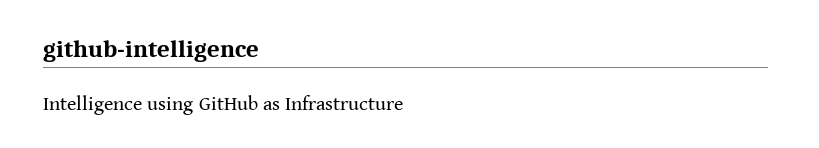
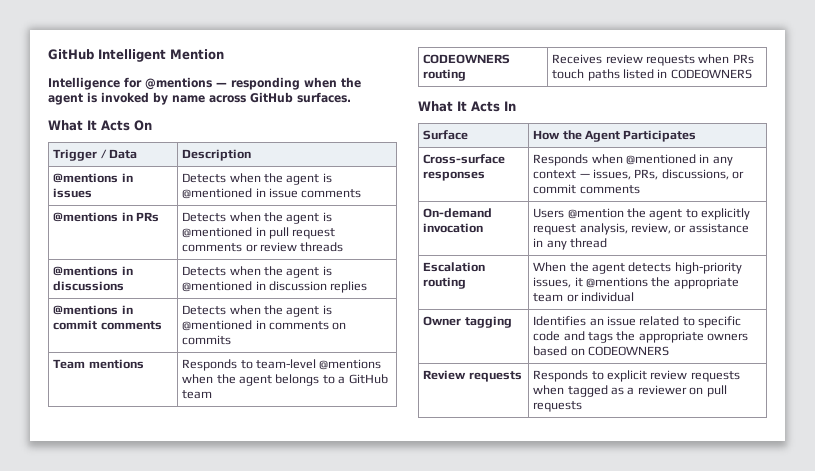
[43,40,259,62] [43,95,404,115] github-intelligence // Intelligence using GitHub as Infrastructure -> [48,49,224,62] [48,77,361,90] [48,92,351,105] [48,120,152,131] [53,149,138,161] [182,149,252,161] [53,173,133,183] [53,188,93,198] [182,173,332,185] [182,188,362,199] [53,212,160,222] [182,212,332,224] [182,227,336,239] [182,242,344,252] [53,266,133,276] [53,281,125,291] [182,266,332,278] [182,281,368,293] [53,305,133,315] [53,320,162,330] [182,305,332,317] [182,320,347,331] [182,335,232,345] [53,359,144,369] [182,359,382,371] [182,374,388,386] [182,390,213,399] [423,54,511,64] [423,69,467,81] [552,54,754,66] [552,69,752,81] [418,101,516,112] [423,130,469,140] [533,130,697,142] [423,154,506,164] [423,171,486,181] [533,154,733,166] [533,169,745,180] [533,184,640,194] [423,208,493,218] [423,223,484,233] [533,208,751,220] [533,223,749,235] [533,238,608,250] [423,262,486,272] [423,277,467,289] [533,262,742,274] [533,277,739,289] [533,292,635,302] [423,316,512,328] [533,316,742,328] [533,331,749,343] [533,346,670,356] [423,370,522,382] [533,370,740,382] [533,385,727,397] [533,401,583,412] GitHub Intelligent Mention // Intelligence for @mentions — responding when the agent is invoked by name across GitHub surfaces. // What It Acts On // Trigger / Data | Description // @mentions in issues | Detects when the agent is @mentioned in issue comments // @mentions in PRs | Detects when the agent is @mentioned in pull request comments or review threads // @mentions in discussions | Detects when the agent is @mentioned in discussion replies // @mentions in commit comments | Detects when the agent is @mentioned in comments on commits // Team mentions | Responds to team-level @mentions when the agent belongs to a GitHub team // CODEOWNERS routing | Receives review requests when PRs touch paths listed in CODEOWNERS // What It Acts In // Surface | How the Agent Participates // Cross-surface responses | Responds when @mentioned in any context — issues, PRs, discussions, or commit comments // On-demand invocation | Users @mention the agent to explicitly request analysis, review, or assistance in any thread // Escalation routing | When the agent detects high-priority issues, it @mentions the appropriate team or individual // Owner tagging | Identifies an issue related to specific code and tags the appropriate owners based on CODEOWNERS // Review requests | Responds to explicit review requests when tagged as a reviewer on pull requests

